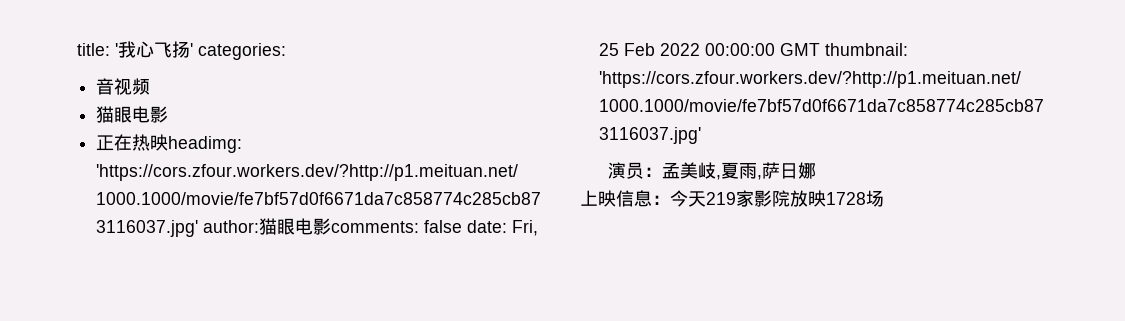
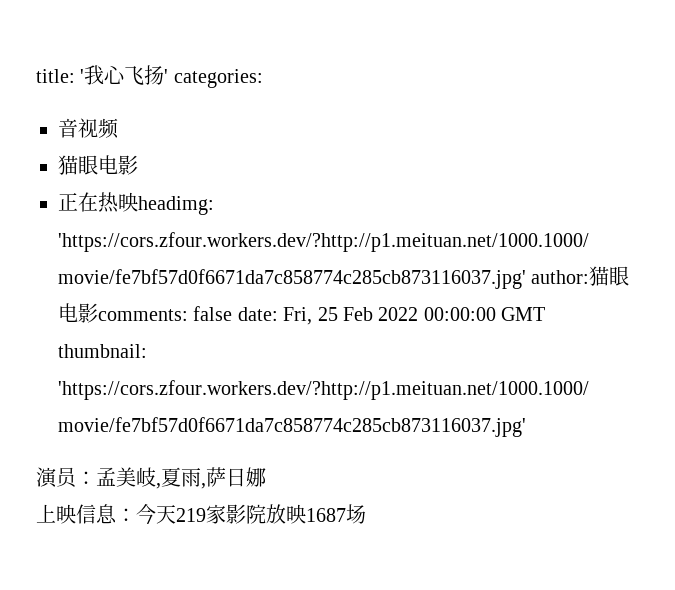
[826,192,866,205] 1728 -> [306,508,346,522] 1687

